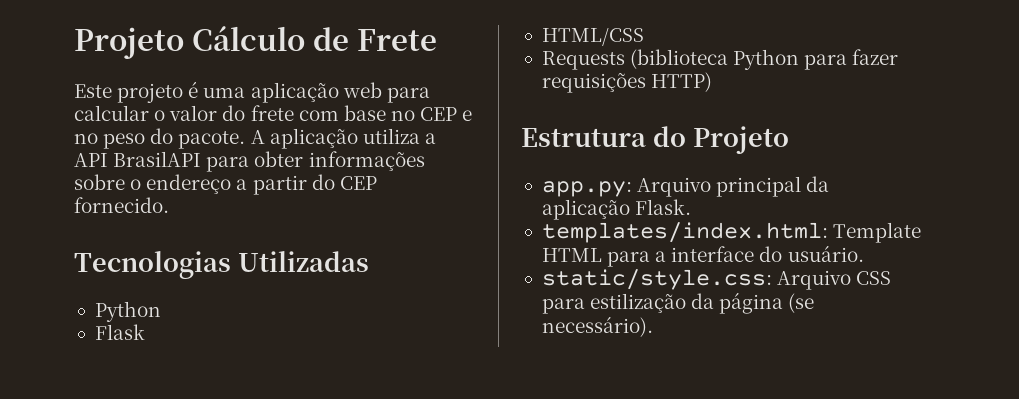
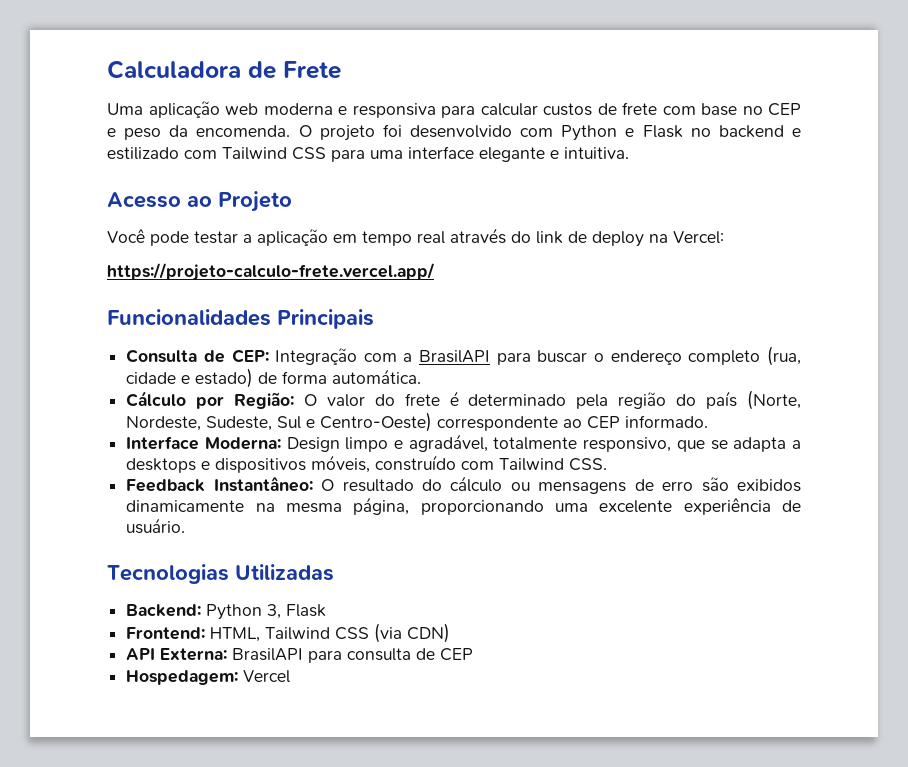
[74,26,305,59] Projeto Cálculo -> [107,60,241,79] Calculadora
[74,81,430,103] [74,105,246,121] Este projeto é uma aplicação web para calcular o valor do -> [107,101,617,118] Uma aplicação web moderna e responsiva para calcular custos de
[74,128,436,149] [74,151,425,172] [74,174,377,195] [74,197,169,213] no peso do pacote. A aplicação utiliza a API BrasilAPI para obter informações sobre o endereço a partir do CEP fornecido. -> [124,124,801,141] [107,146,629,162] [107,191,292,212] [107,228,724,247] [107,263,435,281] [107,309,374,329] [126,346,801,366] [126,368,422,388] [126,390,801,410] [126,412,709,432] [126,434,802,452] [126,455,608,473] [126,476,801,494] [126,497,801,515] [126,518,186,534] peso da encomenda. O projeto foi desenvolvido com Python e Flask no backend e estilizado com Tailwind CSS para uma interface elegante e intuitiva. // Acesso ao Projeto // Você pode testar a aplicação em tempo real através do link de deploy na Vercel: // https://projeto-calculo-frete.vercel.app/ // Funcionalidades Principais // Consulta de CEP: Integração com a BrasilAPI para buscar o endereço completo (rua, cidade e estado) de forma automática. // Cálculo por Região: O valor do frete é determinado pela região do país (Norte, Nordeste, Sudeste, Sul e Centro-Oeste) correspondente ao CEP informado. // Interface Moderna: Design limpo e agradável, totalmente responsivo, que se adapta a desktops e dispositivos móveis, construído com Tailwind CSS. // Feedback Instantâneo: O resultado do cálculo ou mensagens de erro são exibidos dinamicamente na mesma página, proporcionando uma excelente experiência de usuário.
[94,301,161,322] Python // -> [126,604,282,620] Backend: Python 3,
[541,28,644,46] [541,49,899,70] [541,72,713,93] [521,126,789,154] [541,176,830,197] [541,199,692,220] [541,222,922,243] [541,245,864,267] [541,269,892,290] [541,292,815,314] [541,316,653,337] HTML/CSS // Requests (biblioteca Python para fazer requisições HTTP) // Estrutura do Projeto // app.py: Arquivo principal da aplicação Flask. // templates/index.html: Template HTML para a interface do usuário. // static/style.css: Arquivo CSS para estilização da página (se necessário). -> [126,623,451,643] [126,648,474,663] [126,670,291,685] Frontend: HTML, Tailwind CSS (via CDN) // API Externa: BrasilAPI para consulta de CEP // Hospedagem: Vercel

